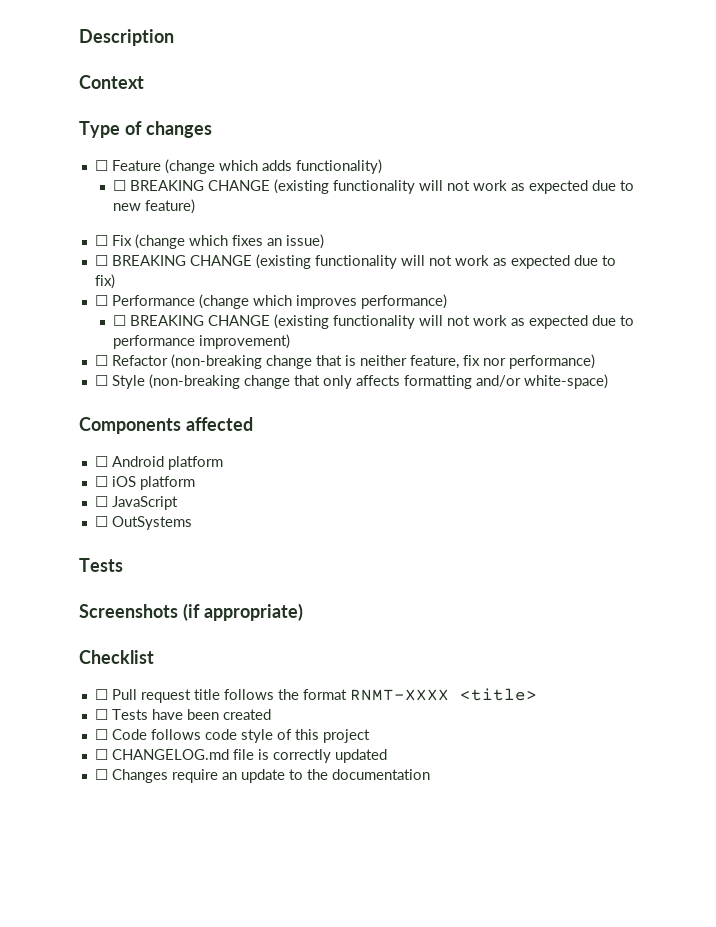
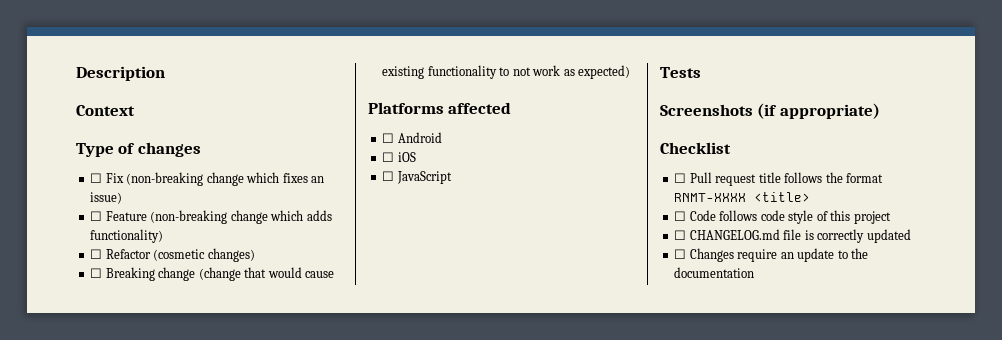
[94,159,382,174] [112,179,634,194] [112,199,195,214] // ☐ Feature (change which adds functionality) // ☐ BREAKING CHANGE (existing functionality will not work as expected due to new feature) -> (201, 149) none
[134,234,185,249] (change -> [126,172,244,186] (non-breaking change
[111,254,616,269] [94,274,115,289] [94,294,447,309] [112,314,634,329] [112,334,290,349] [94,354,595,369] [94,374,608,389] [79,417,181,434] BREAKING CHANGE (existing functionality will not work as expected due to fix) // ☐ Performance (change which improves performance) // ☐ BREAKING CHANGE (existing functionality will not work as expected due to performance improvement) // ☐ Refactor (non-breaking change that is neither feature, fix nor performance) // ☐ Style (non-breaking change that only affects formatting and/or white-space) // Components -> [105,210,332,224] [90,229,164,243] [90,248,255,262] [90,267,335,281] [382,65,631,79] [368,102,444,114] Feature (non-breaking change which adds functionality) // ☐ Refactor (cosmetic changes) // ☐ Breaking change (change that would cause existing functionality to not work as expected) // Platforms
[167,456,223,470] platform -> (442, 137) none
[139,476,195,490] platform -> (416, 157) none
[94,516,192,530] // ☐ OutSystems -> (452, 177) none
[94,709,271,720] // ☐ Tests have been created -> (811, 197) none

